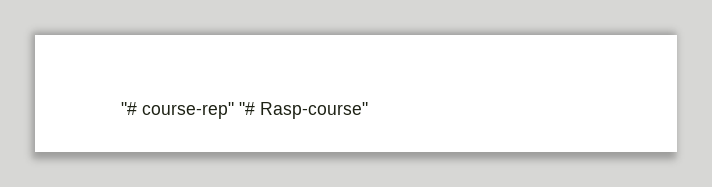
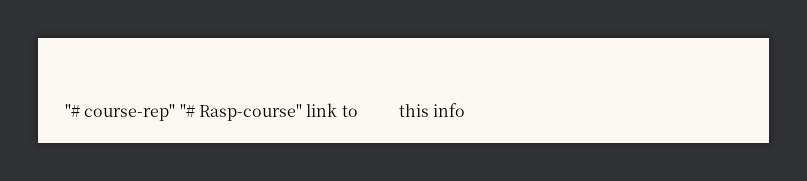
(368, 110) none -> [306,103,466,117] link to this info

